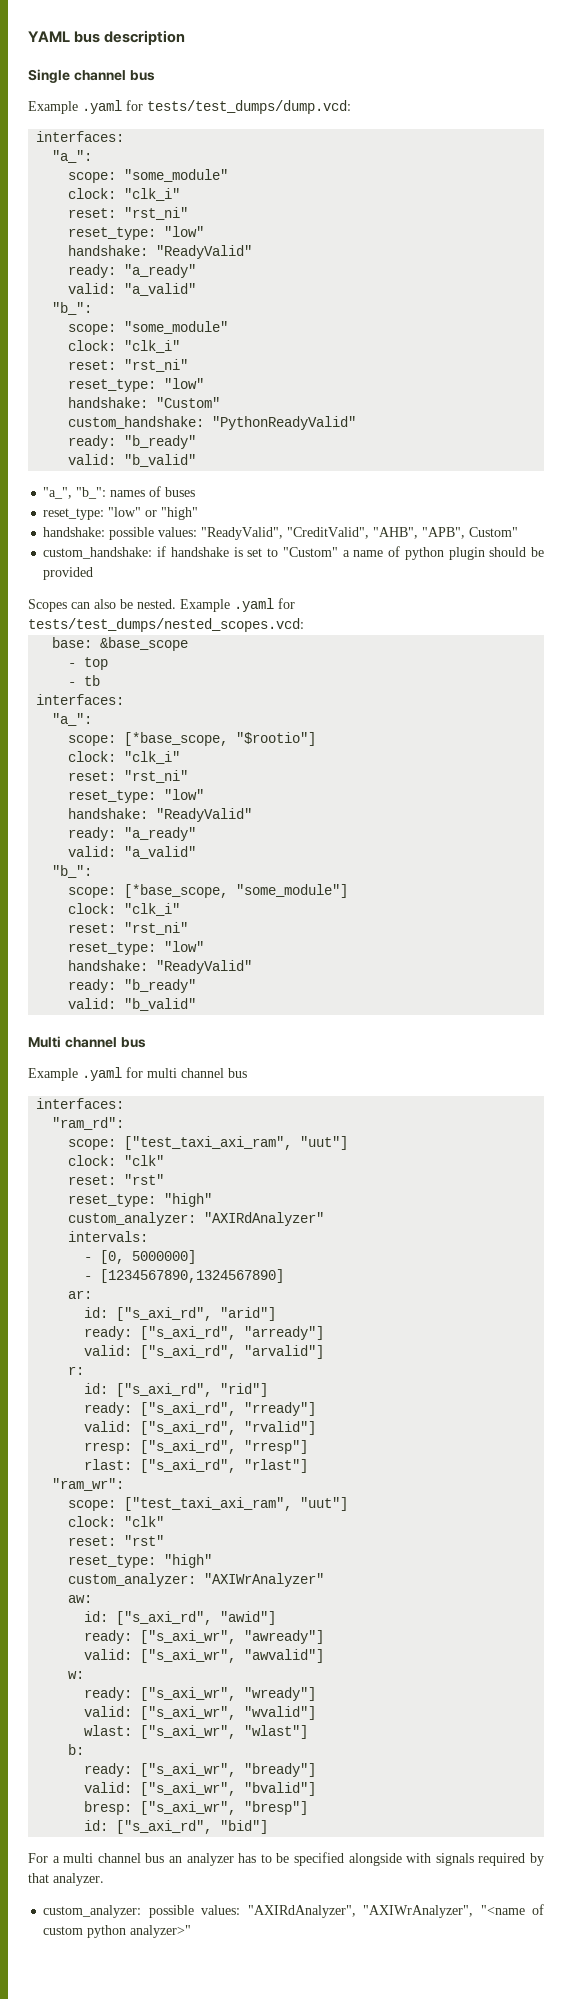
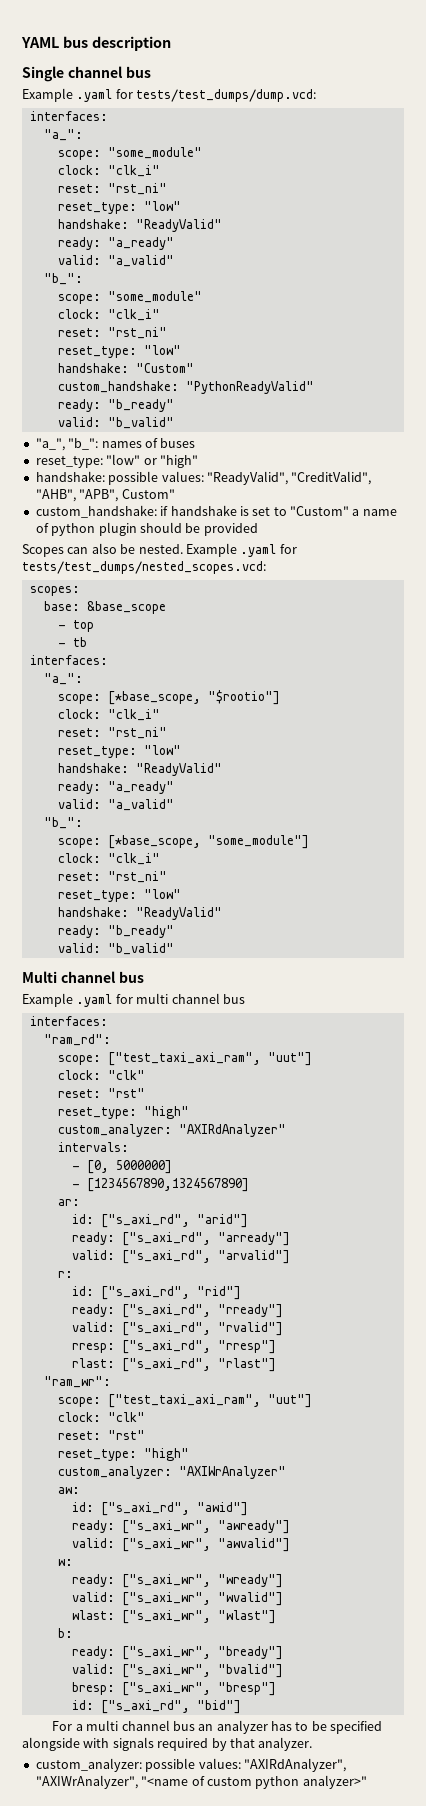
(304, 625) none -> [29,586,80,596] // scopes:

